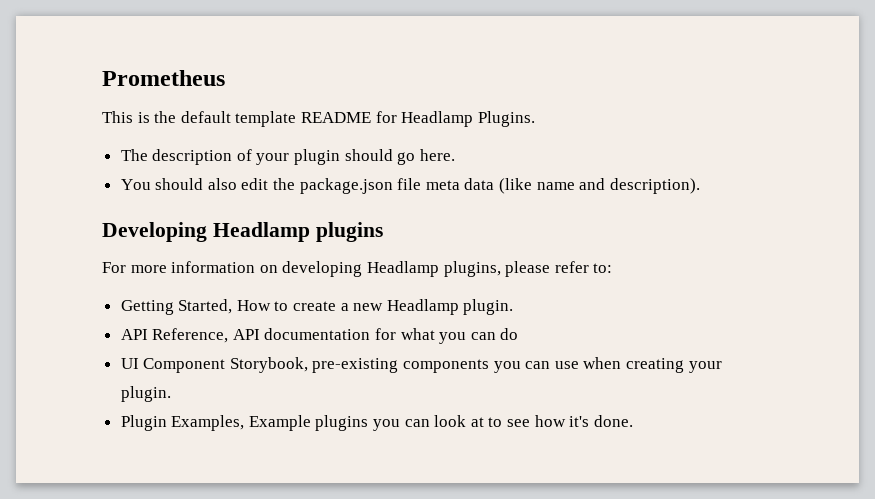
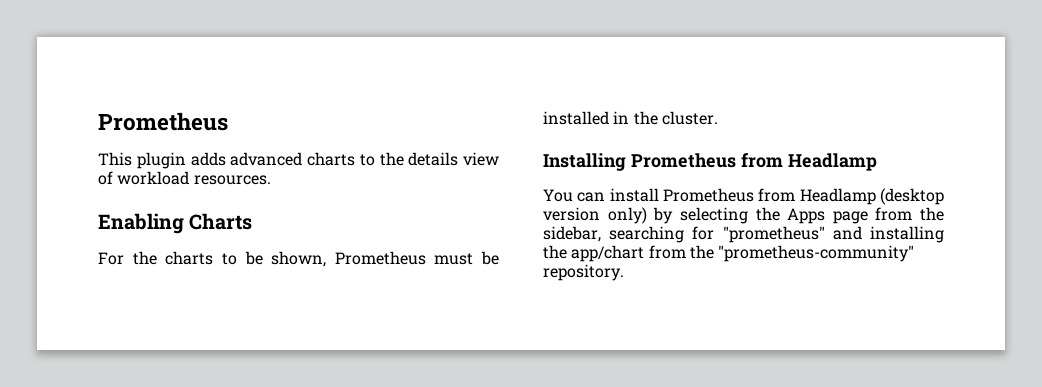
[137,111,535,127] [120,149,455,165] [120,178,700,194] [102,222,383,242] [102,261,613,277] [120,299,514,315] [120,328,519,344] [120,357,722,373] [120,386,171,402] [120,415,633,431] is the default template README for Headlamp Plugins. // The description of your plugin should go here. // You should also edit the package.json file meta data (like name and description). // Developing Headlamp plugins // For more information on developing Headlamp plugins, please refer to: // Getting Started, How to create a new Headlamp plugin. // API Reference, API documentation for what you can do // UI Component Storybook, pre-existing components you can use when creating your plugin. // Plugin Examples, Example plugins you can look at to see how it's done. -> [136,152,499,169] [98,171,271,185] [98,213,253,234] [98,251,499,267] [543,111,718,125] [543,153,877,171] [543,188,944,205] [543,207,944,224] [543,226,944,243] [543,245,915,262] [543,264,624,281] plugin adds advanced charts to the details view of workload resources. // Enabling Charts // For the charts to be shown, Prometheus must be installed in the cluster. // Installing Prometheus from Headlamp // You can install Prometheus from Headlamp (desktop version only) by selecting the Apps page from the sidebar, searching for "prometheus" and installing the app/chart from the "prometheus-community" repository.

